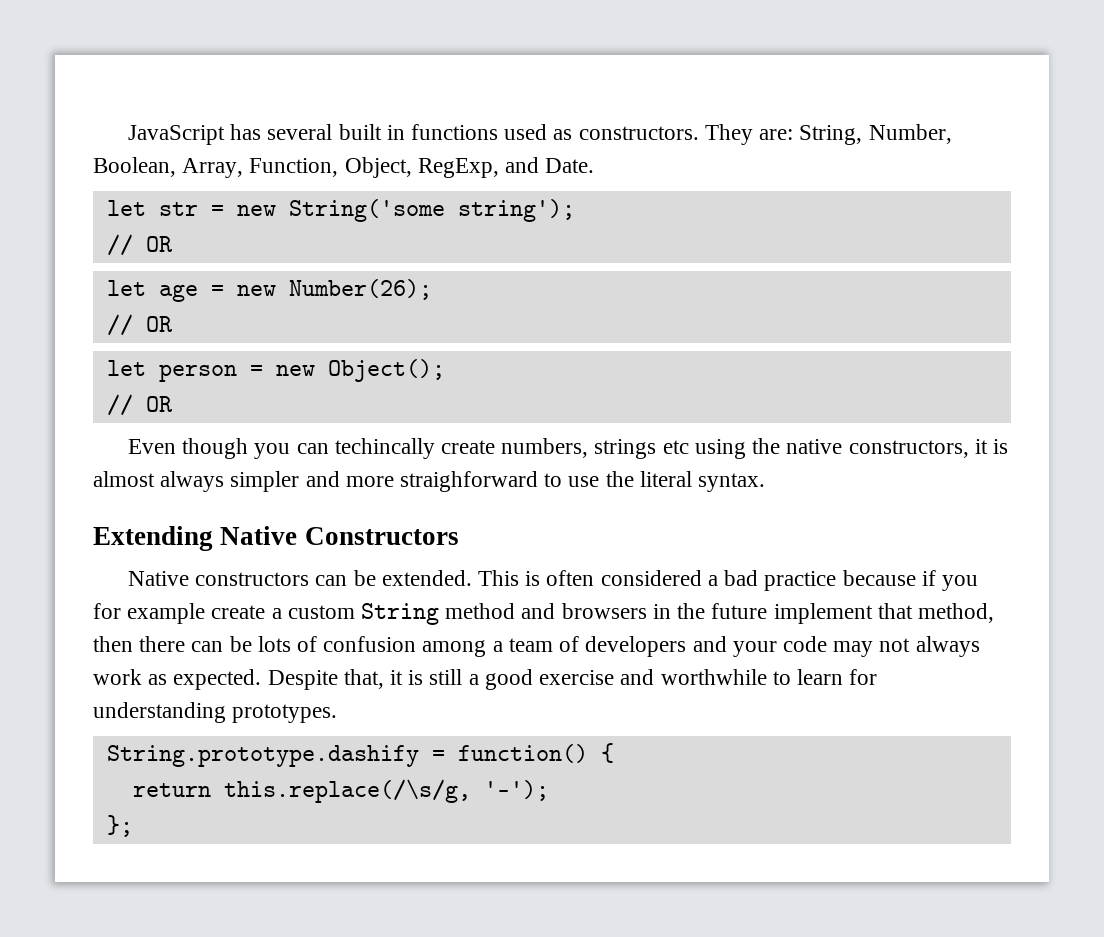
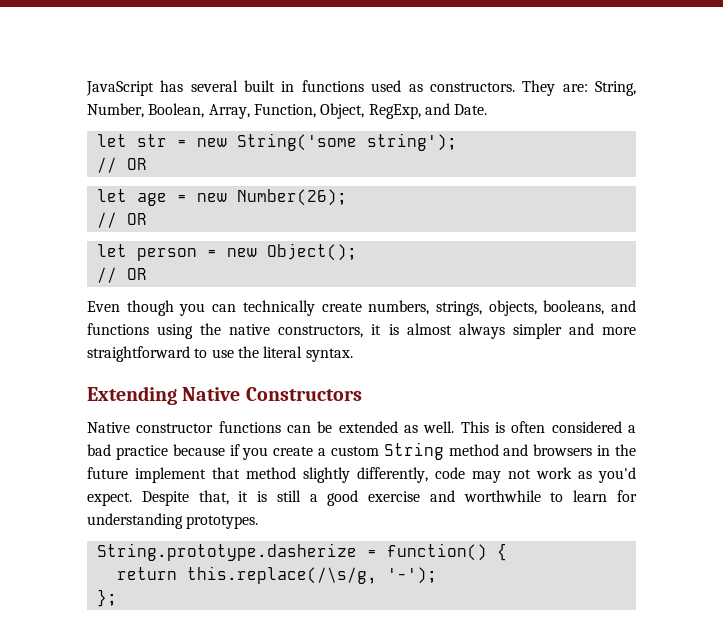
[334,438,435,459] techincally -> [242,300,315,316] technically
[594,439,689,459] strings etc -> [435,300,636,316] [87,323,149,335] strings, objects, booleans, and functions
[400,471,539,492] straighforward -> [87,346,190,362] straightforward
[195,570,472,586] constructors can be extended. -> [136,421,455,433] constructor functions can be extended as well.
[93,603,206,624] for example -> (269, 453) none
[917,603,994,623] [93,636,777,657] method, then there can be lots of confusion among a team of developers and your -> [246,467,428,483] method slightly differently,
[915,636,980,657] always -> (531, 474) none
[173,669,262,690] expected. -> [598,467,636,483] [87,492,132,506] you'd expect.
[106,745,419,767] String.prototype.dashify -> [96,543,357,561] String.prototype.dasherize

